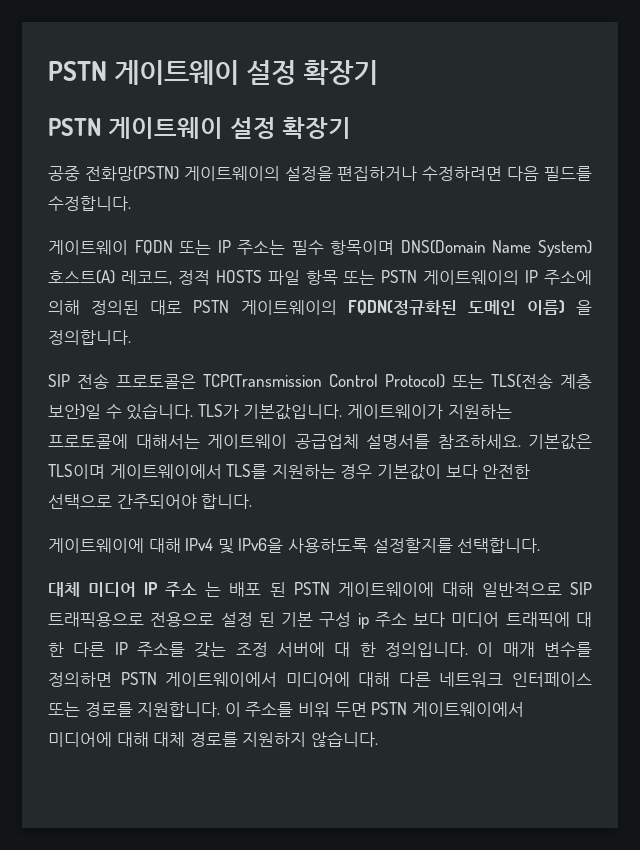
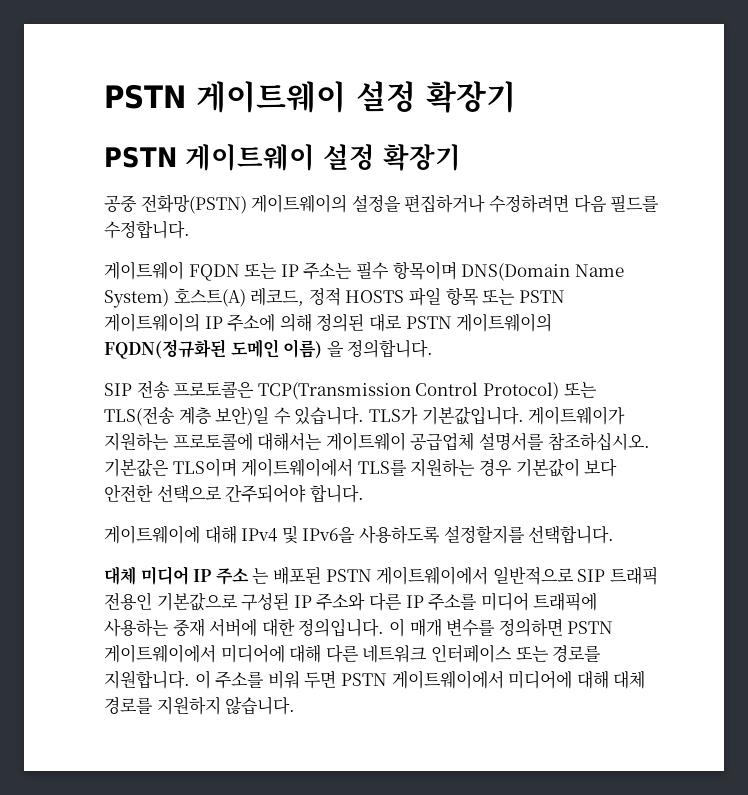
[437,434,521,449] 참조하세요. -> [547,432,650,451] 참조하십시오.
[229,582,592,597] [48,612,592,629] [48,642,376,658] 배포 된 PSTN 게이트웨이에 대해 일반적으로 SIP 트래픽용으로 전용으로 설정 된 기본 구성 ip 주소 보다 미디어 트래픽에 대 한 다른 IP 주소를 갖는 조정 서버에 대 한 -> [272,566,658,585] [104,592,598,611] [104,618,295,637] 배포된 PSTN 게이트웨이에서 일반적으로 SIP 트래픽 전용인 기본값으로 구성된 IP 주소와 다른 IP 주소를 미디어 트래픽에 사용하는 중재 서버에 대한

